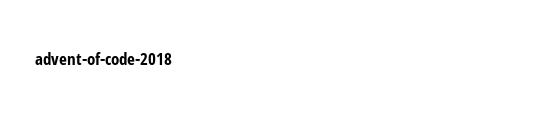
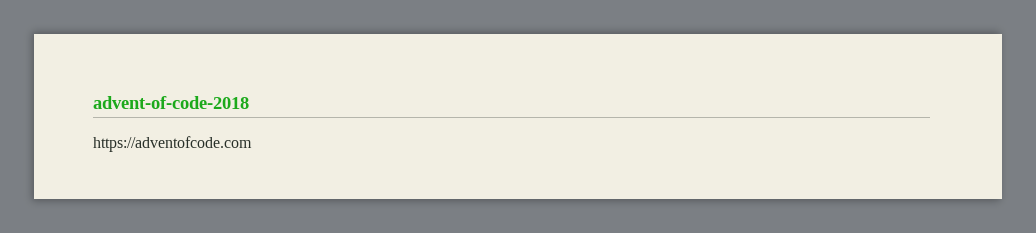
(172, 58) none -> [93,136,252,152] // https://adventofcode.com

